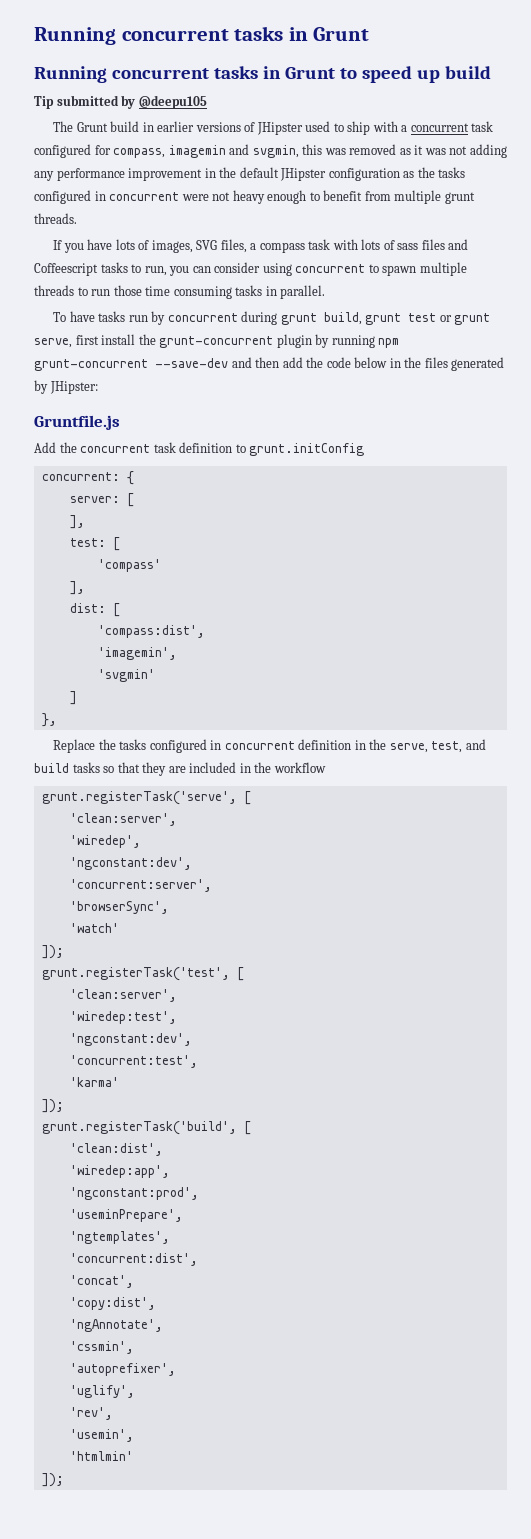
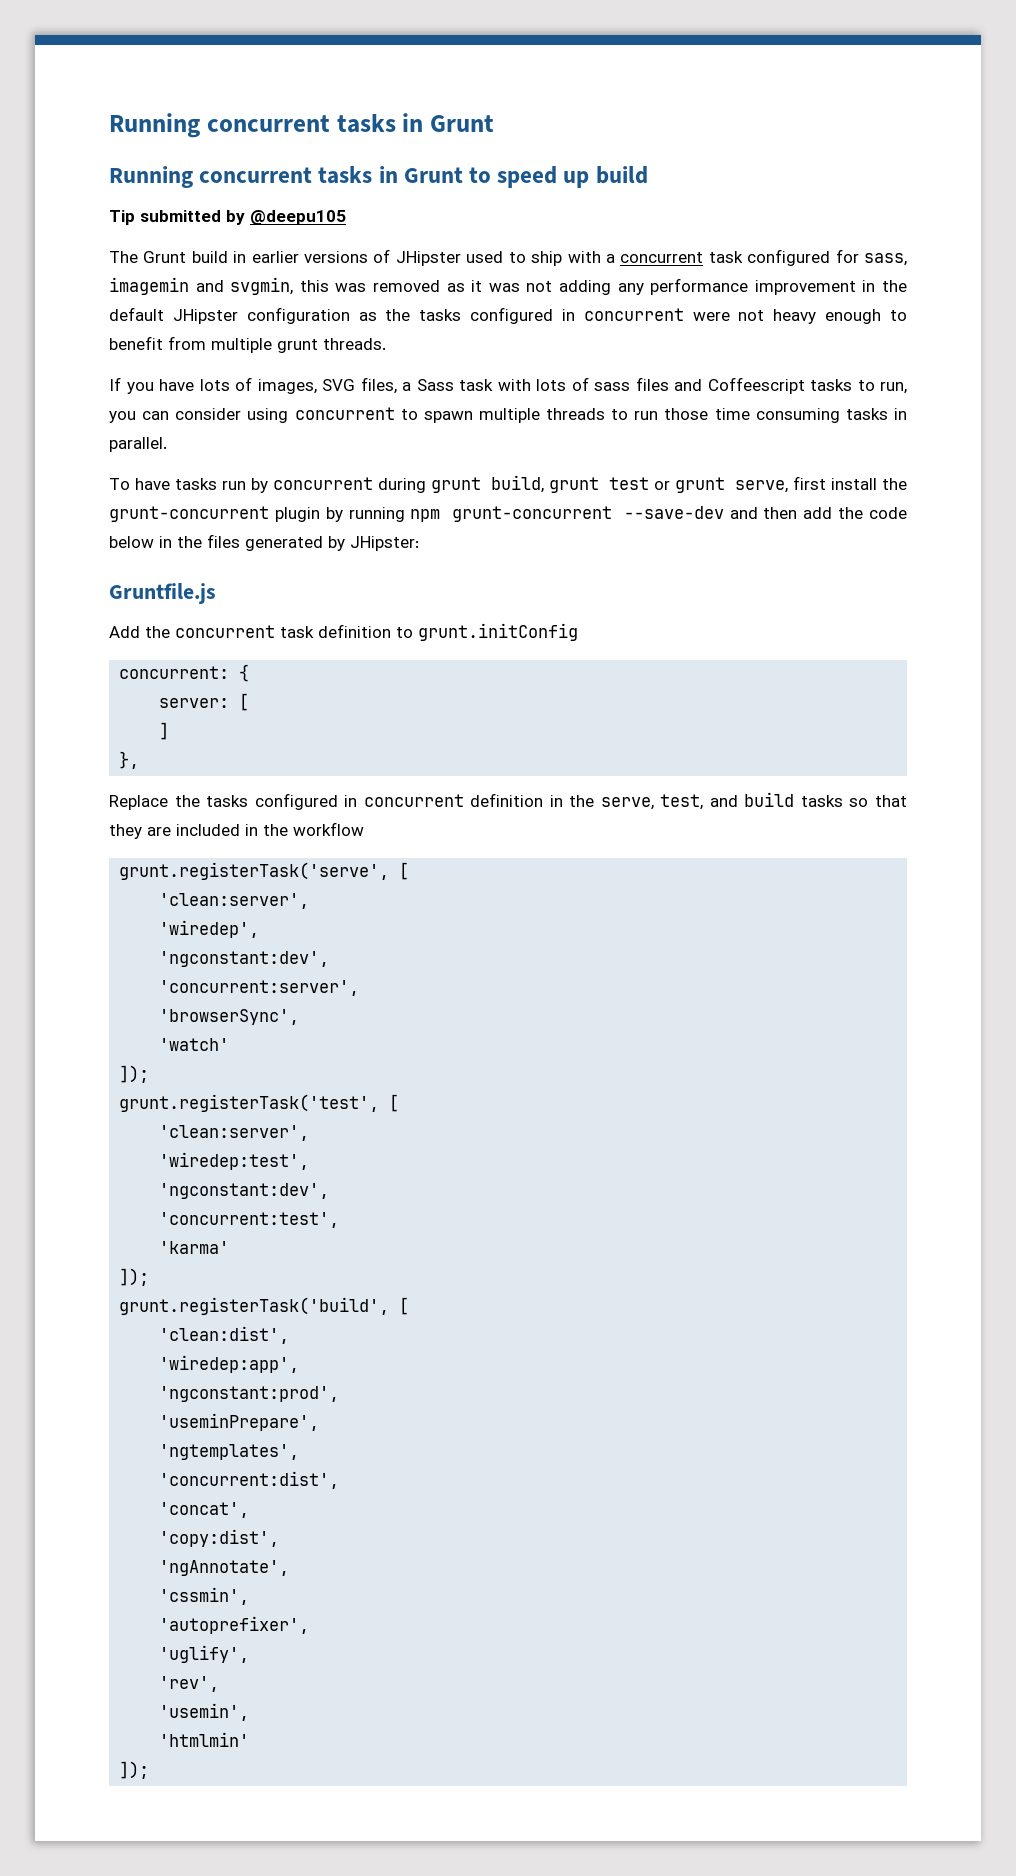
[113,148,166,158] compass, -> [864,253,907,266] sass,
[259,242,305,253] compass -> [416,379,454,391] Sass
[69,515,85,529] [69,537,120,551] [97,559,161,572] [69,581,85,595] [69,603,120,617] [97,625,205,638] [97,647,177,660] [97,669,155,682] // ], // test: [ // 'compass' // ], // dist: [ // 'compass:dist', // 'imagemin', // 'svgmin' -> (250, 702) none

